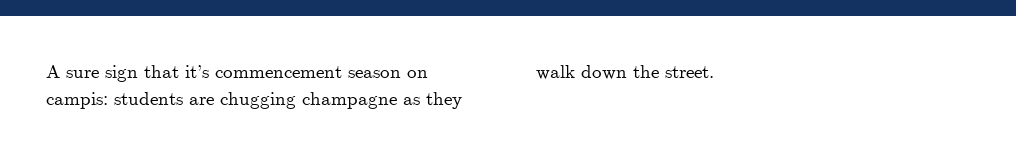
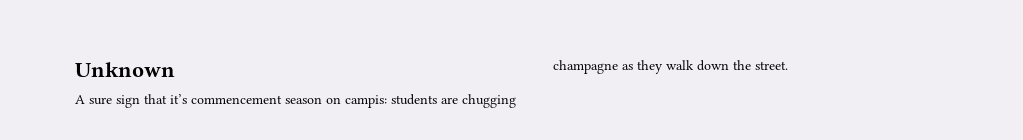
(46, 71) none -> [75,62,175,77] Unknown //

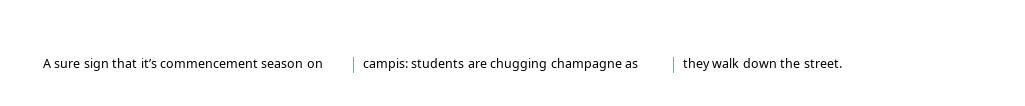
[75,62,175,77] Unknown // -> (43, 63) none

